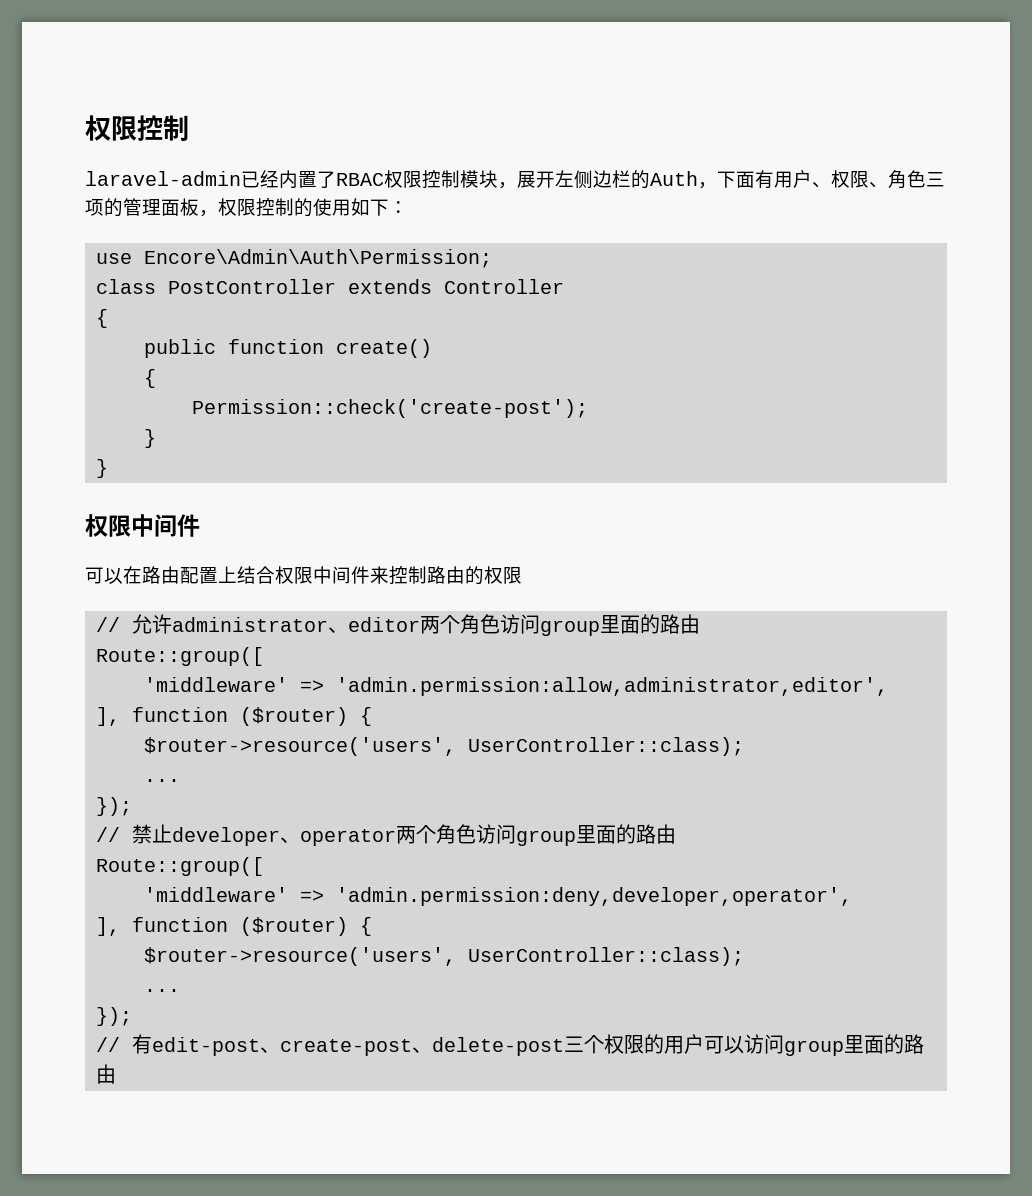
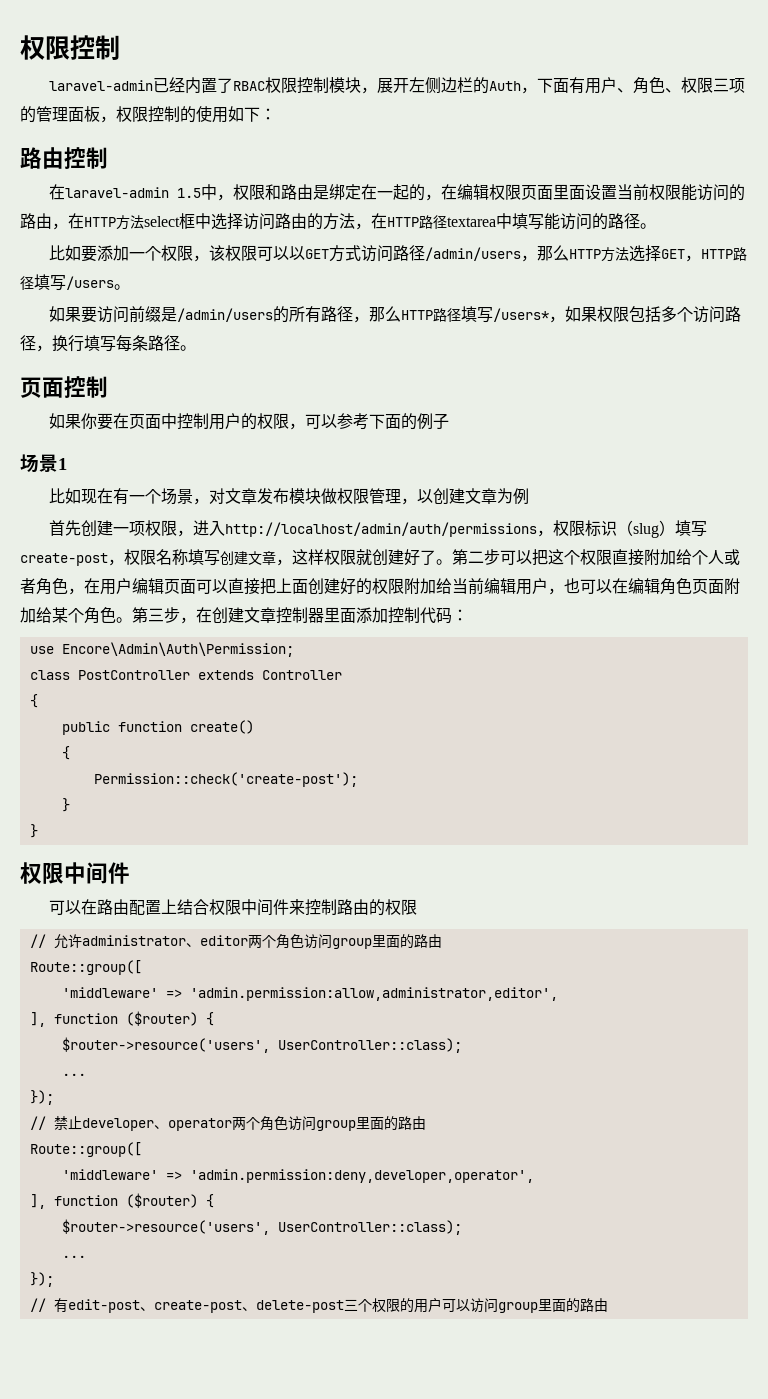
[831,170,926,189] 权限、角色 -> [632,77,713,94] 角色、权限
(408, 207) none -> [20,147,108,169] [48,184,745,201] [20,213,656,230] [48,245,747,262] [20,274,130,291] [48,306,741,323] [20,335,196,352] [20,376,108,398] [48,413,449,430] [20,454,67,473] [48,488,529,505] [48,520,707,538] [20,549,740,566] [20,578,740,595] [20,607,468,624] // 路由控制 // 在laravel-admin 1.5中，权限和路由是绑定在一起的，在编辑权限页面里面设置当前权限能访问的路由，在HTTP方法select框中选择访问路由的方法，在HTTP路径textarea中填写能访问的路径。 // 比如要添加一个权限，该权限可以以GET方式访问路径/admin/users，那么HTTP方法选择GET，HTTP路径填写/users。 // 如果要访问前缀是/admin/users的所有路径，那么HTTP路径填写/users*，如果权限包括多个访问路径，换行填写每条路径。 // 页面控制 // 如果你要在页面中控制用户的权限，可以参考下面的例子 // 场景1 // 比如现在有一个场景，对文章发布模块做权限管理，以创建文章为例 // 首先创建一项权限，进入http://localhost/admin/auth/permissions，权限标识（slug）填写create-post，权限名称填写创建文章，这样权限就创建好了。第二步可以把这个权限直接附加给个人或者角色，在用户编辑页面可以直接把上面创建好的权限附加给当前编辑用户，也可以在编辑角色页面附加给某个角色。第三步，在创建文章控制器里面添加控制代码：

